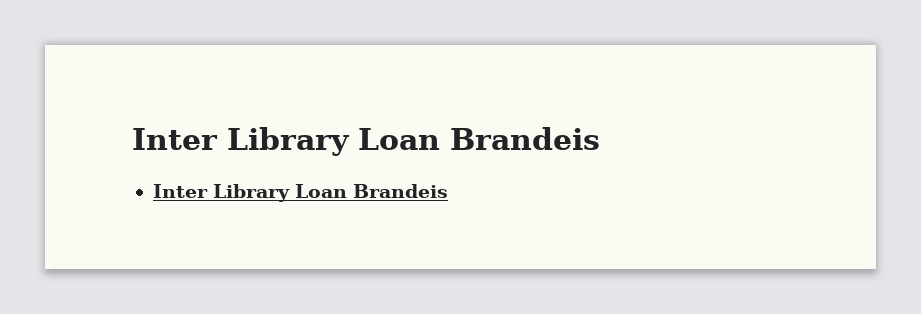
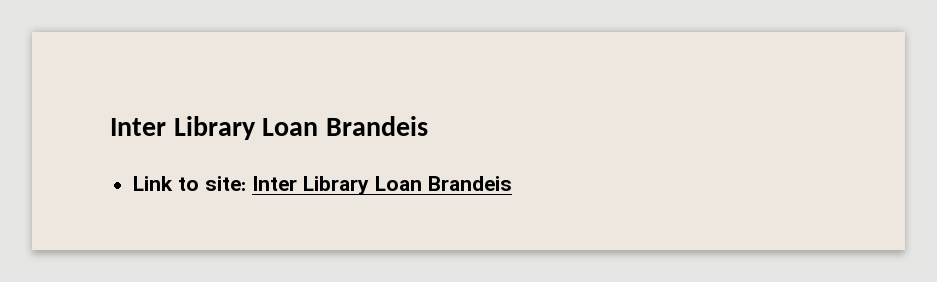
(600, 138) none -> [133,176,247,191] Link to site:

